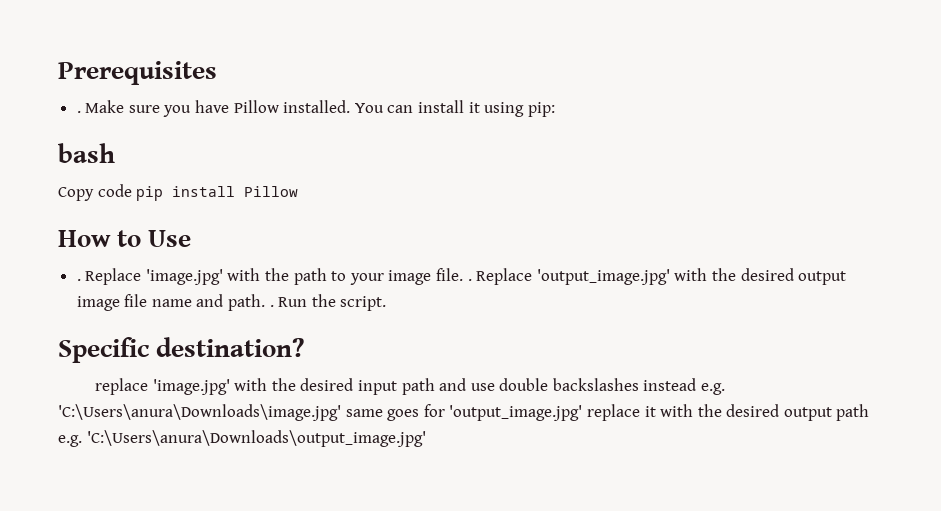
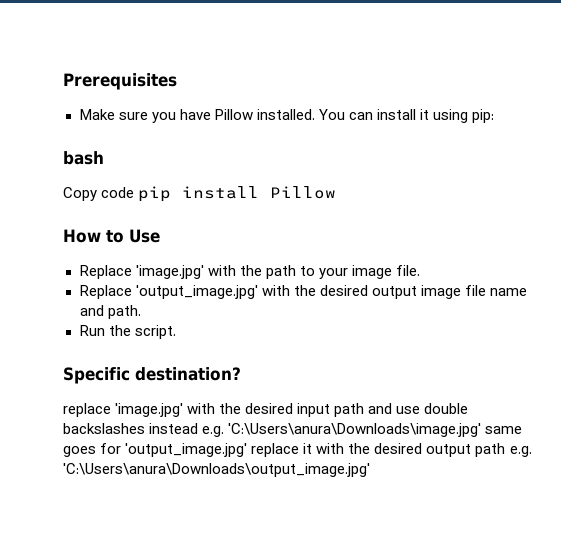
[76,111,81,113] . -> (177, 81) none
[76,279,81,281] . -> (160, 236) none
[467,279,472,281] . -> (420, 270) //
[269,305,274,307] . -> (141, 312) //

